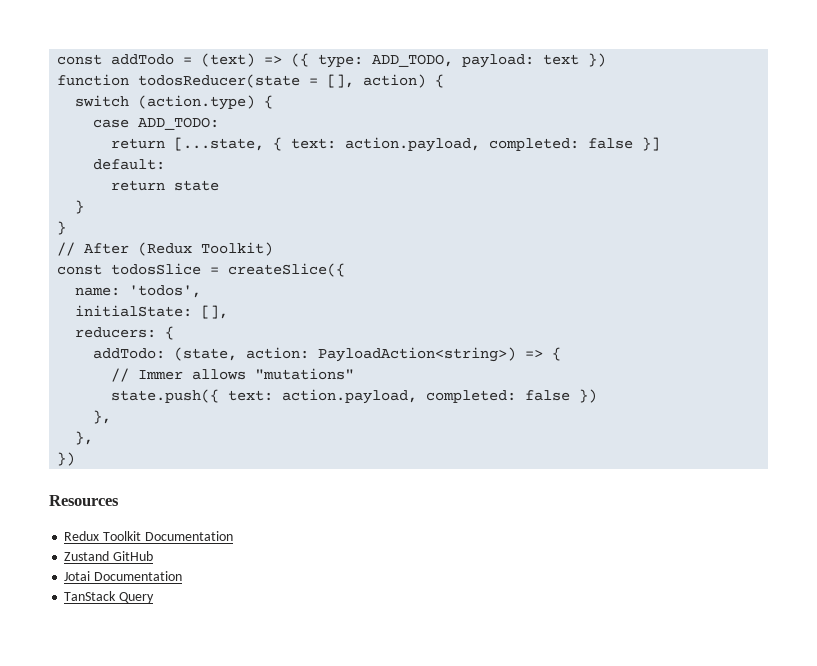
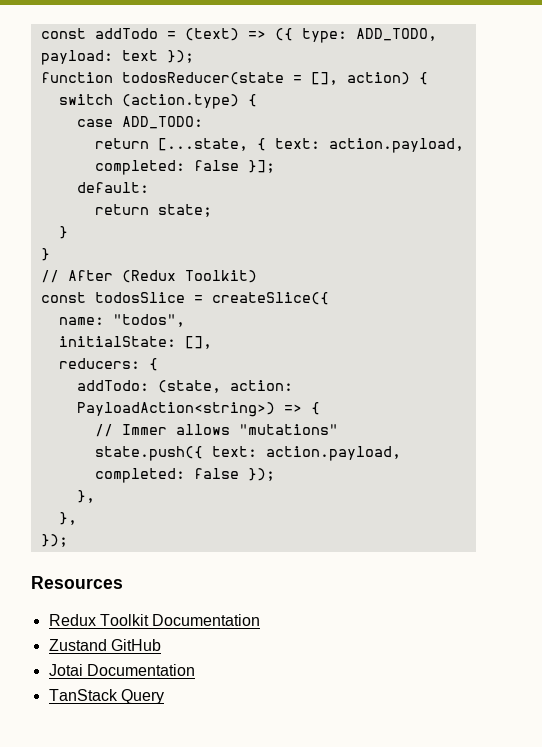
[588,53,607,67] }) -> [166,50,194,63] });
[642,137,661,151] }] -> [247,160,275,173] }];
[174,180,220,191] state -> [157,204,212,217] state;
[129,285,202,298] 'todos', -> [112,314,185,327] "todos",
[579,389,598,403] }) -> [247,468,275,481] });
[57,452,76,466] }) -> [40,534,68,547] });

